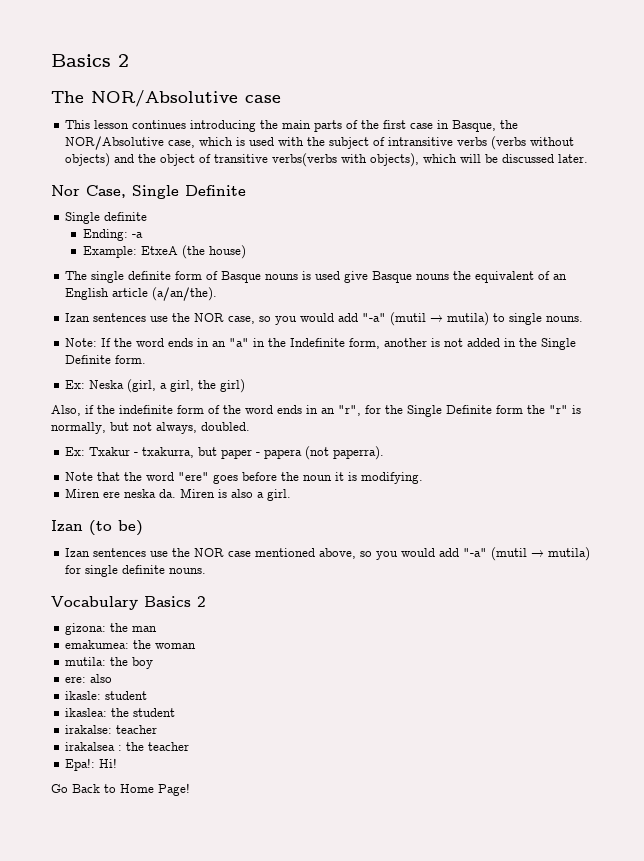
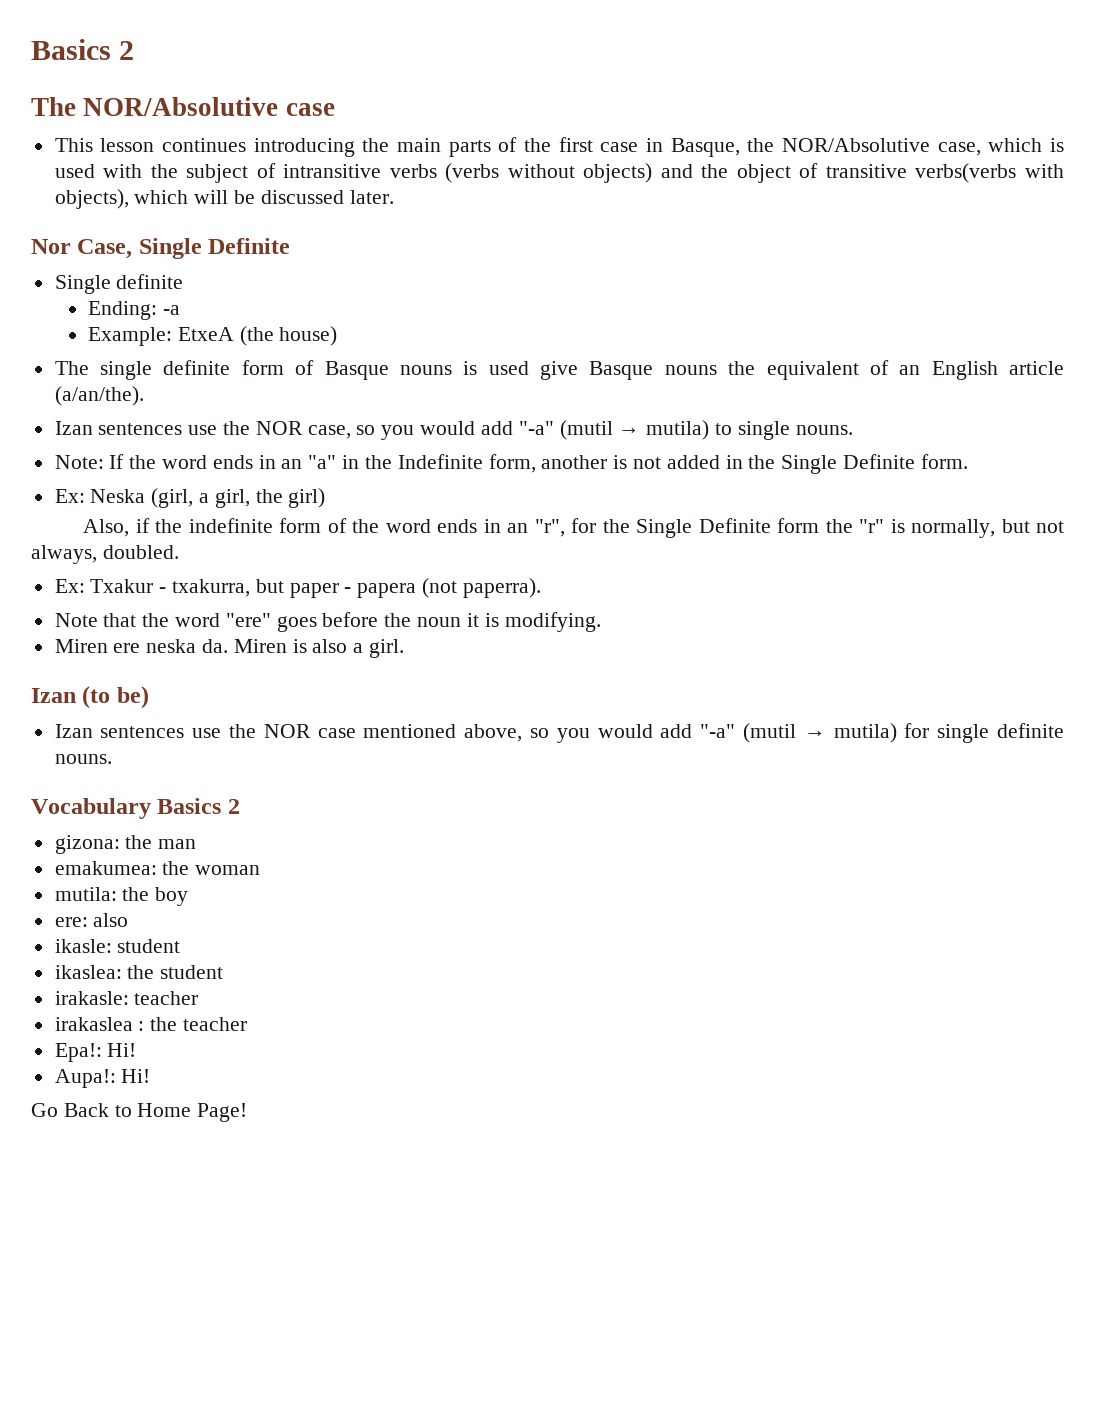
[65,725,158,734] [65,742,116,751] irakalse: teacher // irakalsea -> [54,991,199,1005] [54,1017,133,1031] irakasle: teacher // irakaslea
(118, 763) none -> [54,1069,151,1088] // Aupa!: Hi!

